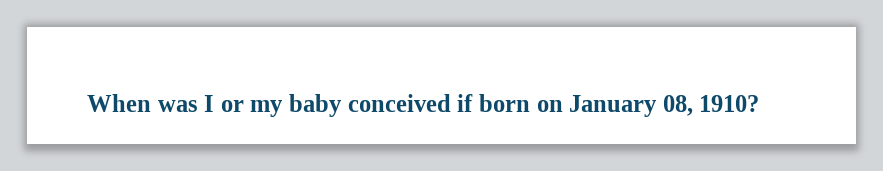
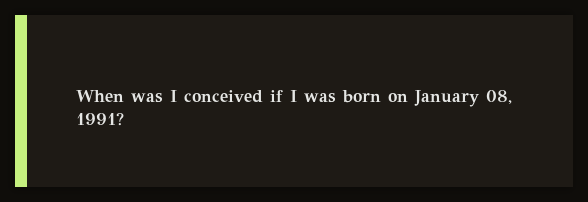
[220,94,474,117] or my baby conceived if -> [184,90,336,103] conceived if I was
[699,95,760,112] 1910? -> [76,112,124,126] 1991?

